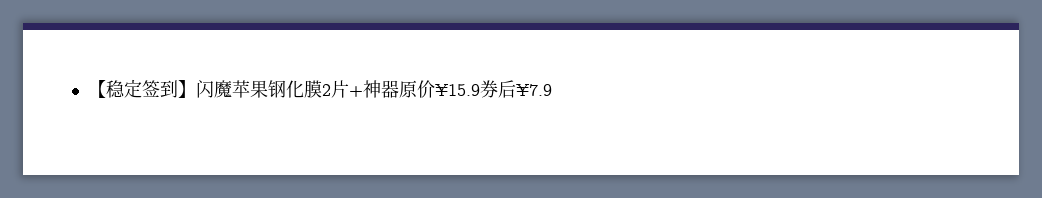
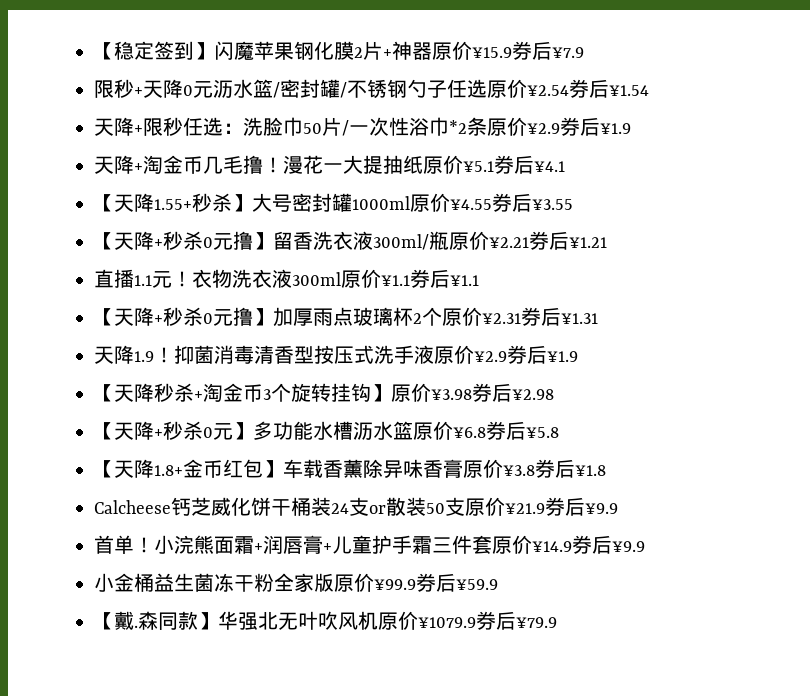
(552, 90) none -> [94,79,649,99] [94,117,631,136] [94,155,565,174] [94,193,573,212] [94,231,607,250] [94,269,479,288] [94,307,598,327] [94,345,578,364] [94,383,554,402] [94,421,559,440] [94,459,606,479] [94,497,618,516] [94,535,645,554] [94,573,498,592] [94,611,557,630] // 限秒+天降0元沥水篮/密封罐/不锈钢勺子任选原价¥2.54券后¥1.54 // 天降+限秒任选：洗脸巾50片/一次性浴巾*2条原价¥2.9券后¥1.9 // 天降+淘金币几毛撸！漫花一大提抽纸原价¥5.1券后¥4.1 // 【天降1.55+秒杀】大号密封罐1000ml原价¥4.55券后¥3.55 // 【天降+秒杀0元撸】留香洗衣液300ml/瓶原价¥2.21券后¥1.21 // 直播1.1元！衣物洗衣液300ml原价¥1.1券后¥1.1 // 【天降+秒杀0元撸】加厚雨点玻璃杯2个原价¥2.31券后¥1.31 // 天降1.9！抑菌消毒清香型按压式洗手液原价¥2.9券后¥1.9 // 【天降秒杀+淘金币3个旋转挂钩】原价¥3.98券后¥2.98 // 【天降+秒杀0元】多功能水槽沥水篮原价¥6.8券后¥5.8 // 【天降1.8+金币红包】车载香薰除异味香膏原价¥3.8券后¥1.8 // Calcheese钙芝威化饼干桶装24支or散装50支原价¥21.9券后¥9.9 // 首单！小浣熊面霜+润唇膏+儿童护手霜三件套原价¥14.9券后¥9.9 // 小金桶益生菌冻干粉全家版原价¥99.9券后¥59.9 // 【戴.森同款】华强北无叶吹风机原价¥1079.9券后¥79.9

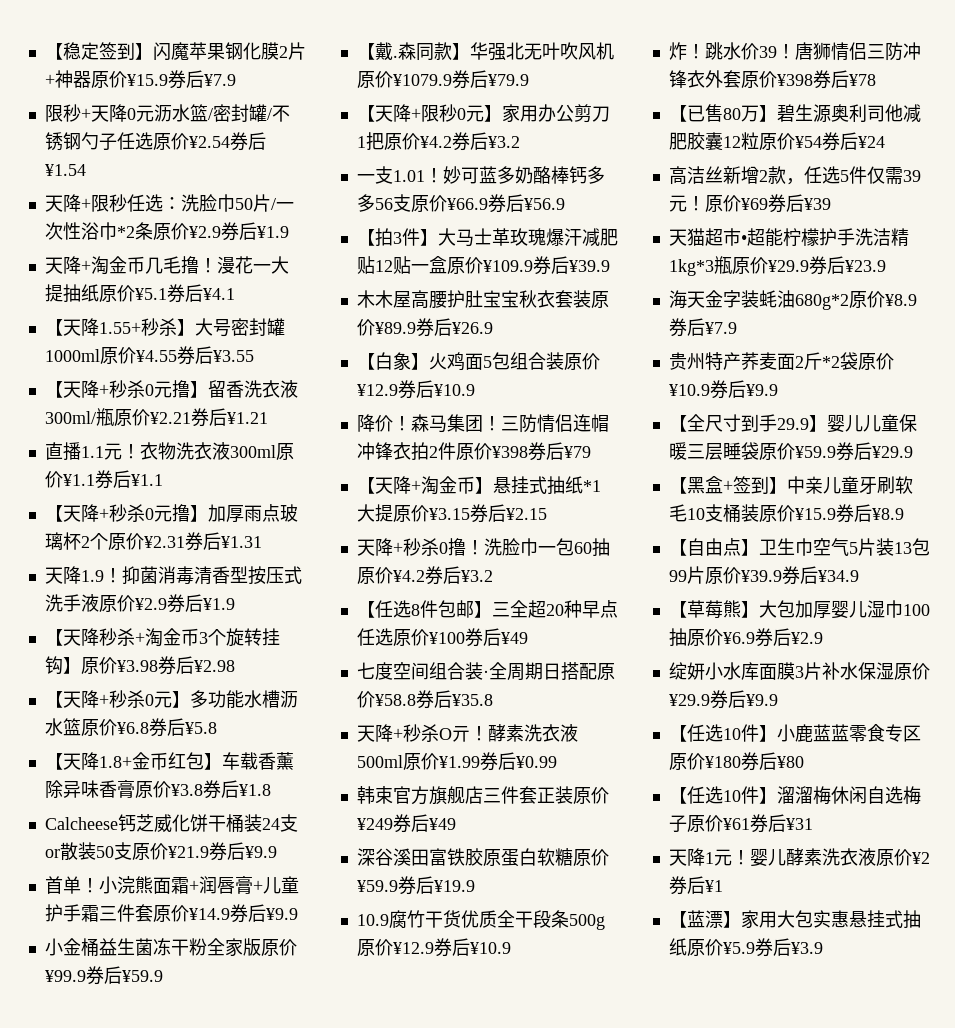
(557, 622) none -> [356,104,610,123] [356,132,520,151] [356,166,605,184] [356,194,565,213] [356,228,618,247] [356,256,610,275] [356,290,609,309] [356,318,493,337] [356,352,600,371] [356,380,475,399] [356,414,609,433] [356,442,591,461] [356,476,601,495] [356,504,547,523] [356,538,610,556] [356,566,493,585] [356,600,618,618] [356,628,528,647] [356,662,615,681] [356,690,493,709] [356,724,578,742] [356,752,557,771] [356,786,609,805] [356,814,456,833] [356,848,609,867] [356,876,475,895] [356,910,605,930] [356,938,511,957] [668,42,921,61] [668,70,876,89] [668,104,921,123] [668,132,885,151] [668,166,921,185] [668,194,831,213] [668,228,909,247] [668,256,886,276] [668,290,917,310] [668,318,737,337] [668,352,894,370] [668,380,778,399] [668,414,917,433] [668,442,913,461] [668,476,913,495] [668,504,904,523] [668,538,930,556] [668,566,859,585] [668,600,930,619] [668,628,823,647] [668,662,930,680] [668,690,778,709] [668,724,921,742] [668,752,804,771] [668,786,921,804] [668,814,813,833] [668,848,930,867] [668,876,723,895] [668,910,921,929] [668,938,823,957] // 【天降+限秒0元】家用办公剪刀1把原价¥4.2券后¥3.2 // 一支1.01！妙可蓝多奶酪棒钙多多56支原价¥66.9券后¥56.9 // 【拍3件】大马士革玫瑰爆汗减肥贴12贴一盒原价¥109.9券后¥39.9 // 木木屋高腰护肚宝宝秋衣套装原价¥89.9券后¥26.9 // 【白象】火鸡面5包组合装原价¥12.9券后¥10.9 // 降价！森马集团！三防情侣连帽冲锋衣拍2件原价¥398券后¥79 // 【天降+淘金币】悬挂式抽纸*1大提原价¥3.15券后¥2.15 // 天降+秒杀0撸！洗脸巾一包60抽原价¥4.2券后¥3.2 // 【任选8件包邮】三全超20种早点任选原价¥100券后¥49 // 七度空间组合装·全周期日搭配原价¥58.8券后¥35.8 // 天降+秒杀O亓！酵素洗衣液500ml原价¥1.99券后¥0.99 // 韩束官方旗舰店三件套正装原价¥249券后¥49 // 深谷溪田富铁胶原蛋白软糖原价¥59.9券后¥19.9 // 10.9腐竹干货优质全干段条500g原价¥12.9券后¥10.9 // 炸！跳水价39！唐狮情侣三防冲锋衣外套原价¥398券后¥78 // 【已售80万】碧生源奥利司他减肥胶囊12粒原价¥54券后¥24 // 高洁丝新增2款，任选5件仅需39元！原价¥69券后¥39 // 天猫超市•超能柠檬护手洗洁精1kg*3瓶原价¥29.9券后¥23.9 // 海天金字装蚝油680g*2原价¥8.9券后¥7.9 // 贵州特产荞麦面2斤*2袋原价¥10.9券后¥9.9 // 【全尺寸到手29.9】婴儿儿童保暖三层睡袋原价¥59.9券后¥29.9 // 【黑盒+签到】中亲儿童牙刷软毛10支桶装原价¥15.9券后¥8.9 // 【自由点】卫生巾空气5片装13包99片原价¥39.9券后¥34.9 // 【草莓熊】大包加厚婴儿湿巾100抽原价¥6.9券后¥2.9 // 绽妍小水库面膜3片补水保湿原价¥29.9券后¥9.9 // 【任选10件】小鹿蓝蓝零食专区原价¥180券后¥80 // 【任选10件】溜溜梅休闲自选梅子原价¥61券后¥31 // 天降1元！婴儿酵素洗衣液原价¥2券后¥1 // 【蓝漂】家用大包实惠悬挂式抽纸原价¥5.9券后¥3.9

